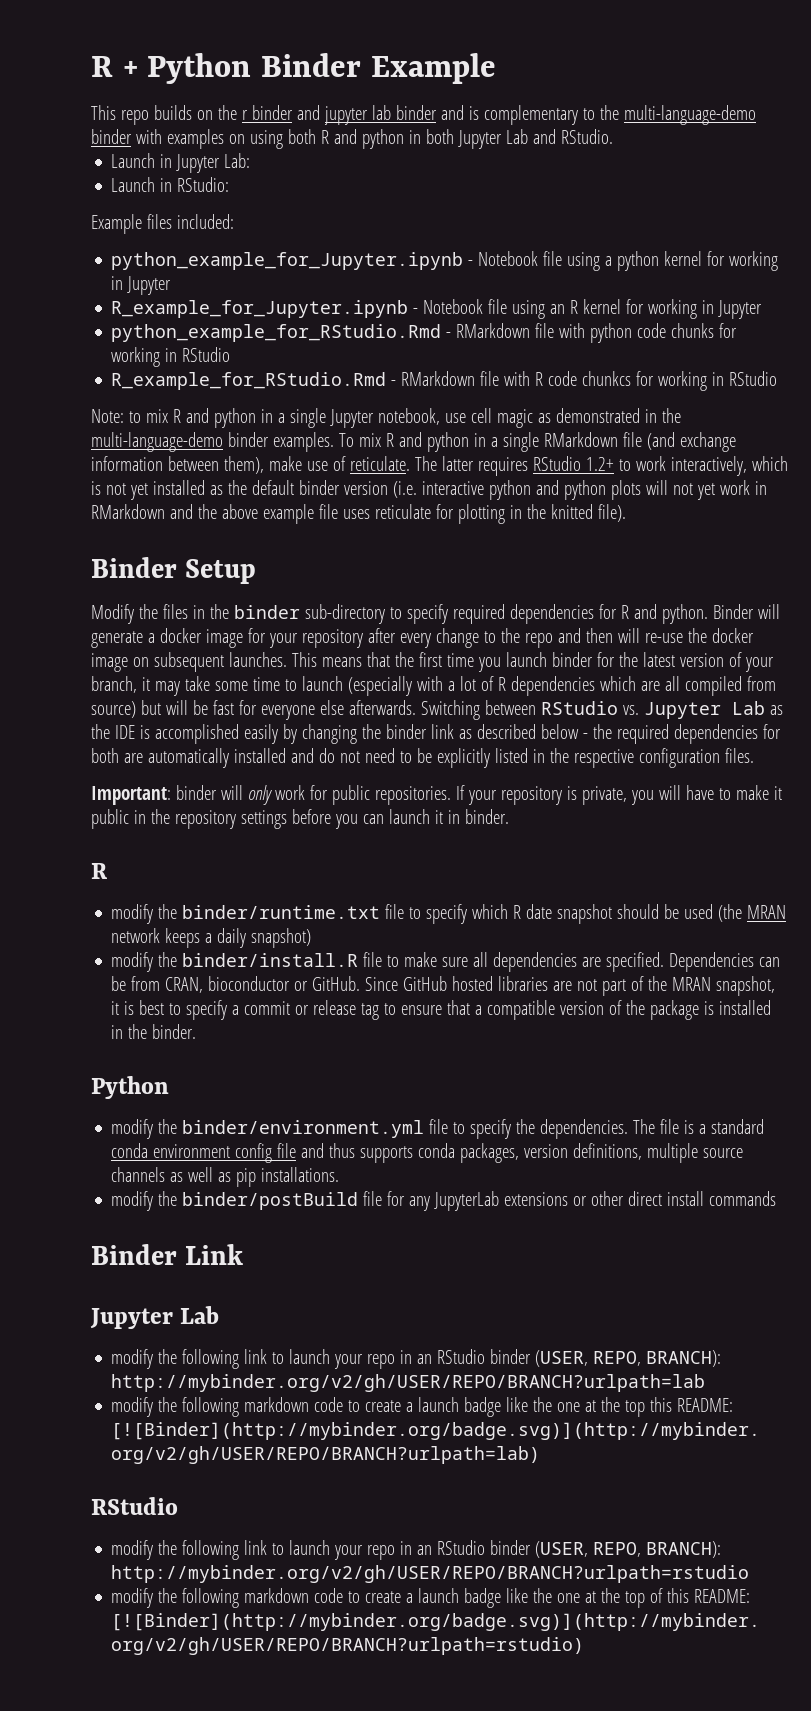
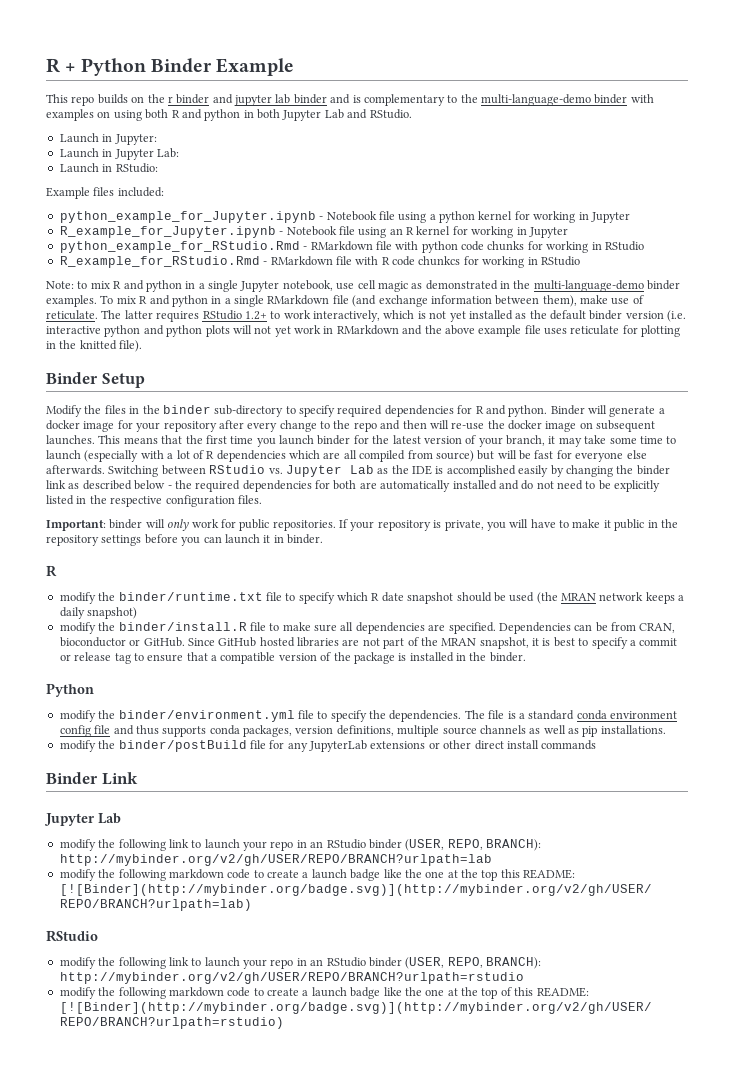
(613, 136) none -> [59,133,157,145] // Launch in Jupyter:

